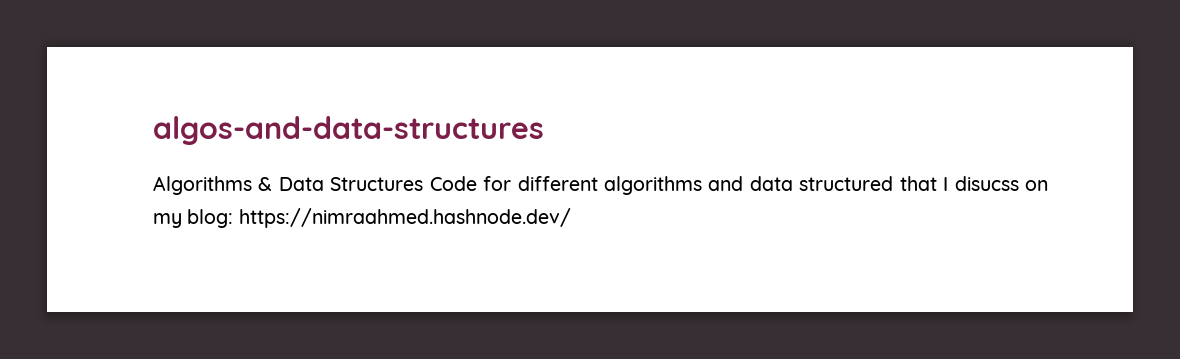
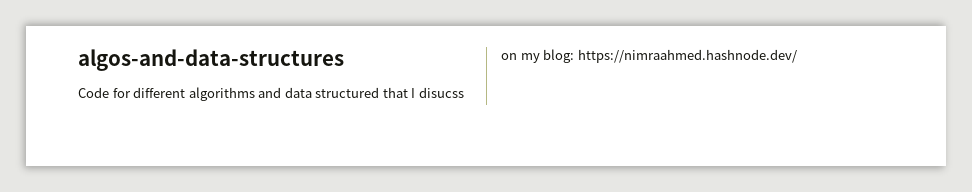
[153,176,424,195] Algorithms & Data Structures -> (344, 60) none

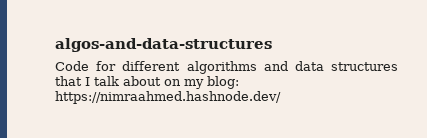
[315,87,380,98] structured -> [331,62,398,71] structures
[418,87,464,98] disucss -> [94,76,161,86] talk about

